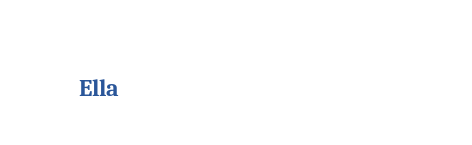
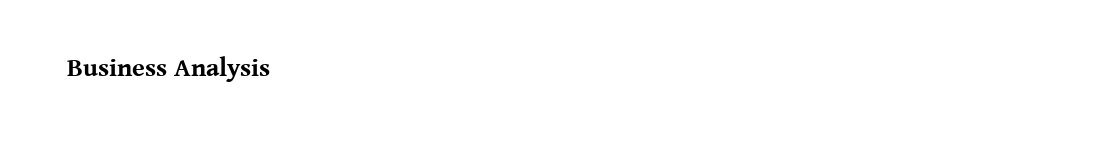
[79,79,119,96] Ella -> [67,56,271,82] Business Analysis

